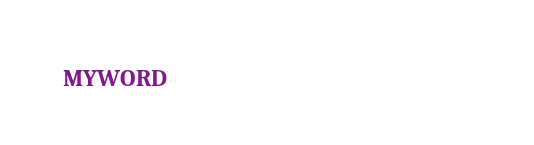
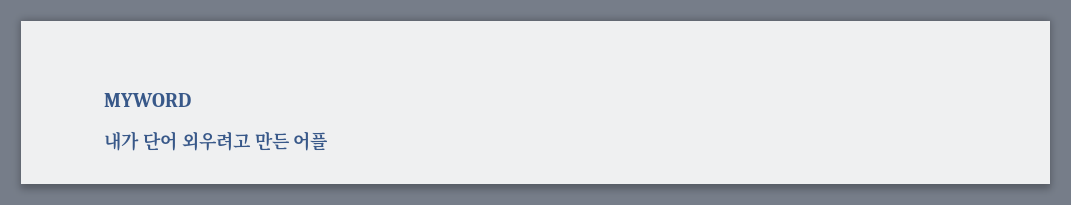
(167, 78) none -> [104,131,329,151] // 내가 단어 외우려고 만든 어플

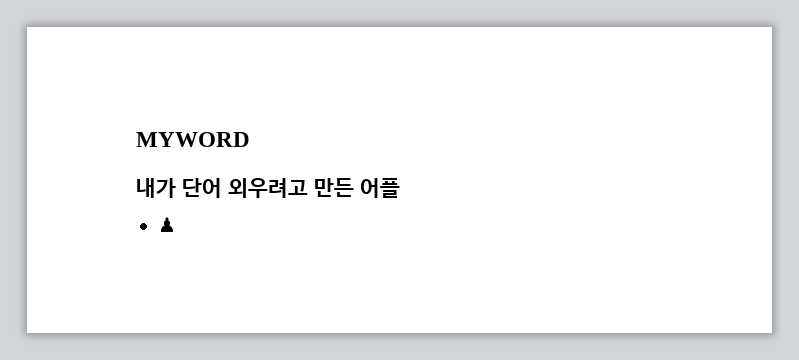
(329, 141) none -> [158,217,176,233] // ♟

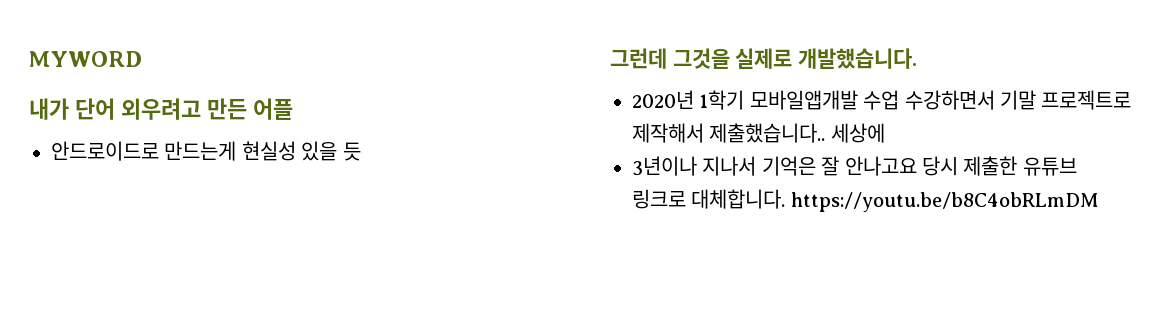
[158,217,176,233] ♟ -> [51,141,361,161] [610,48,918,69] [632,90,1132,110] [632,123,885,143] [632,156,1077,176] [632,189,1099,212] 안드로이드로 만드는게 현실성 있을 듯 // 그런데 그것을 실제로 개발했습니다. // 2020년 1학기 모바일앱개발 수업 수강하면서 기말 프로젝트로 제작해서 제출했습니다.. 세상에 // 3년이나 지나서 기억은 잘 안나고요 당시 제출한 유튜브 링크로 대체합니다. https://youtu.be/b8C4obRLmDM

